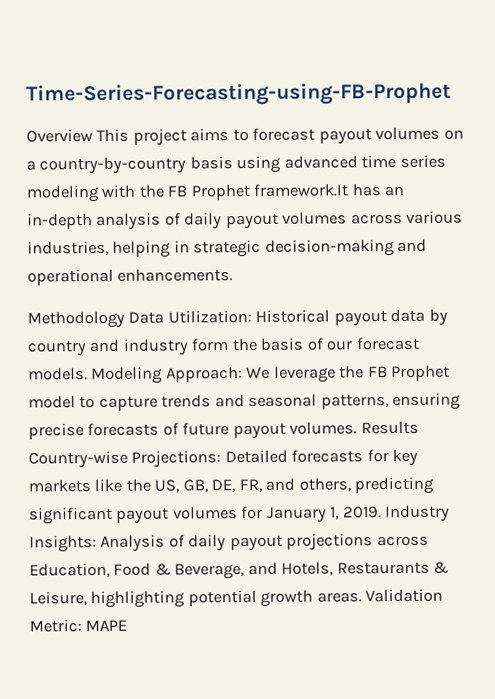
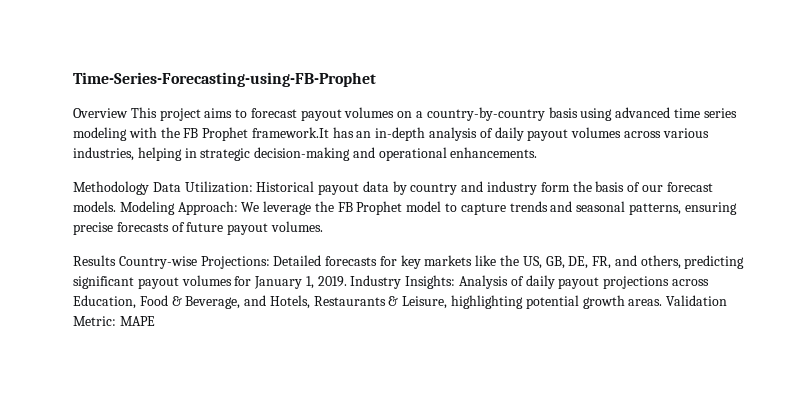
(358, 428) none -> (323, 226) //

